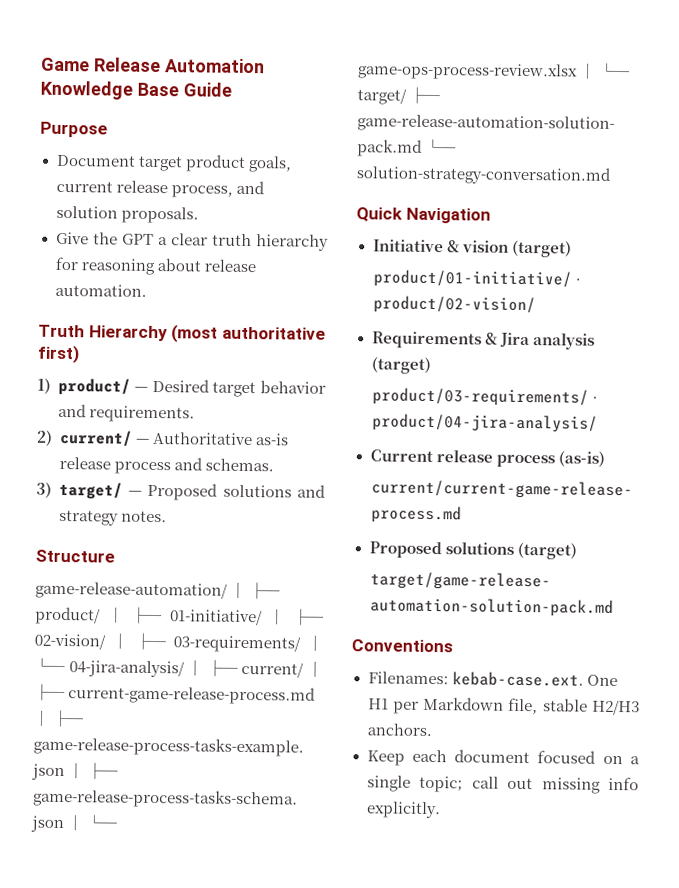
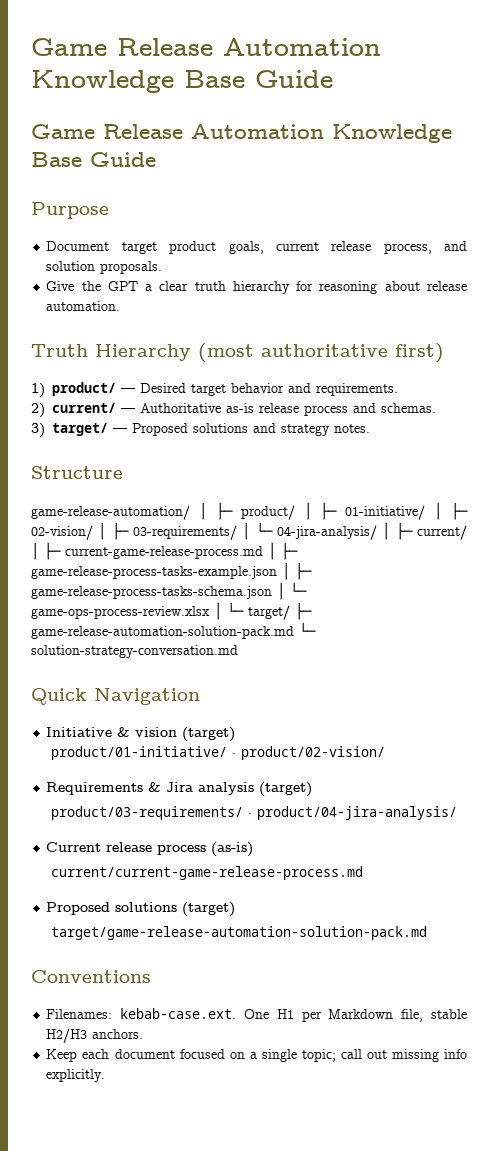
[41,57,265,74] [40,80,232,100] Game Release Automation Knowledge Base Guide -> [31,38,381,56] [31,70,333,93] [31,124,452,143] [31,152,156,167] Game Release Automation Knowledge Base Guide // Game Release Automation Knowledge Base Guide

